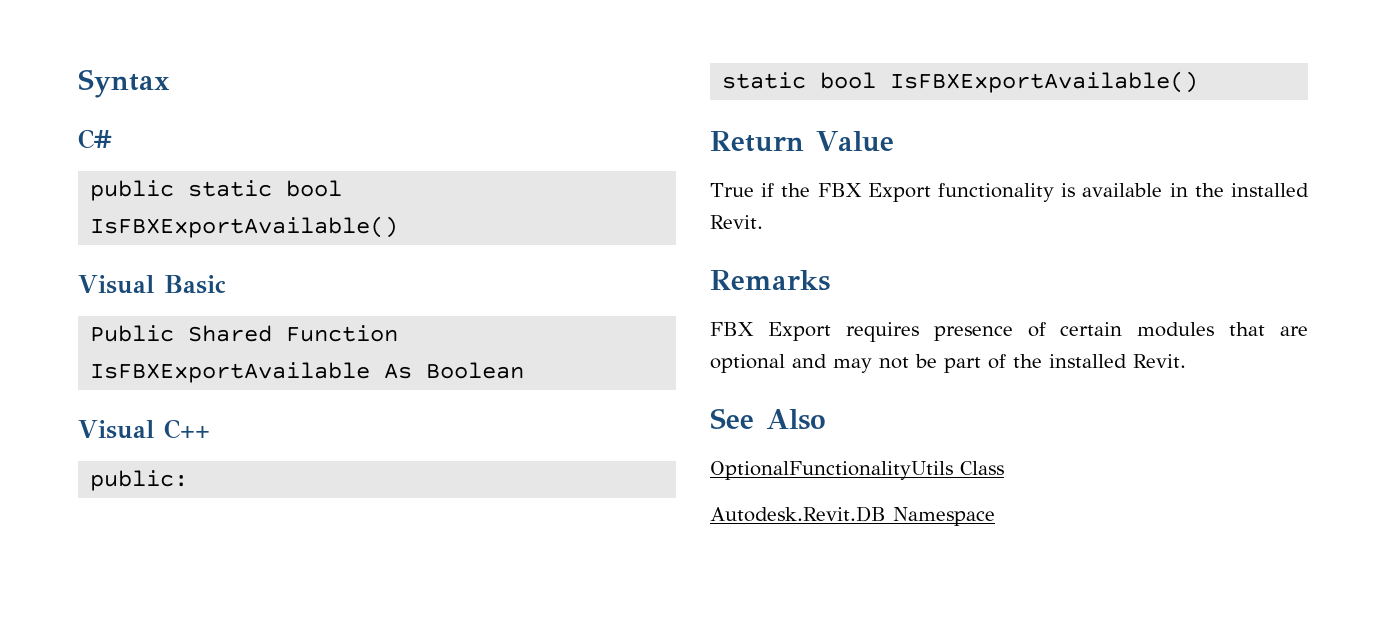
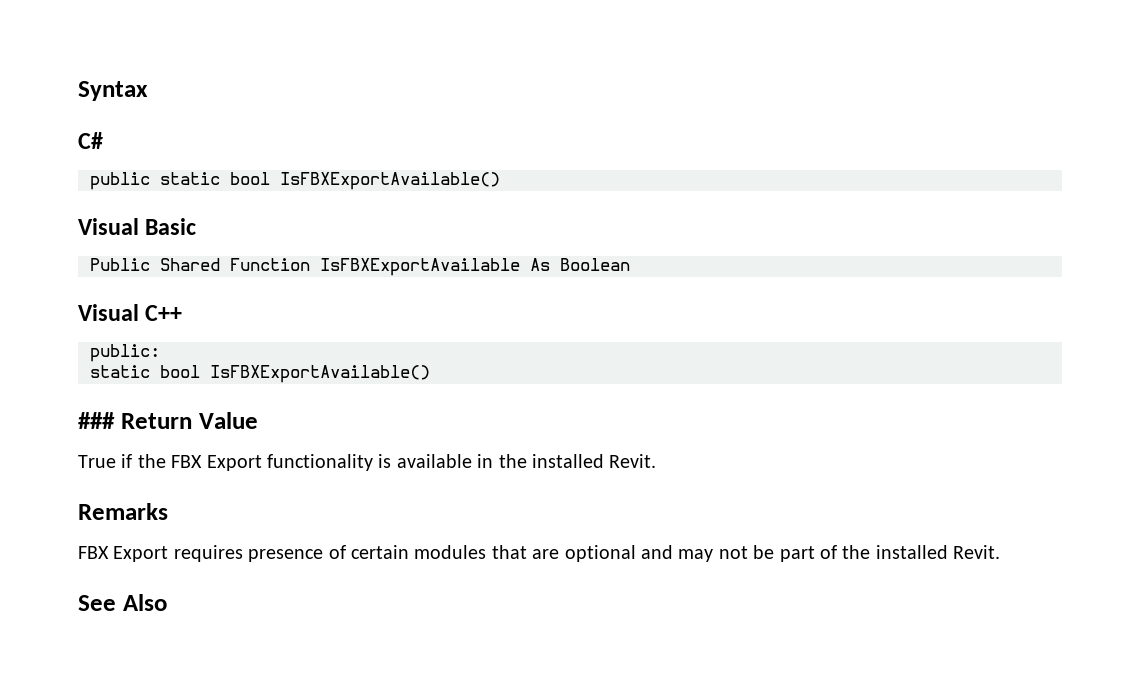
(1199, 82) none -> [78,412,115,429] ###
[710,461,1004,480] [710,506,995,526] // OptionalFunctionalityUtils Class // Autodesk.Revit.DB Namespace -> (167, 602) none

